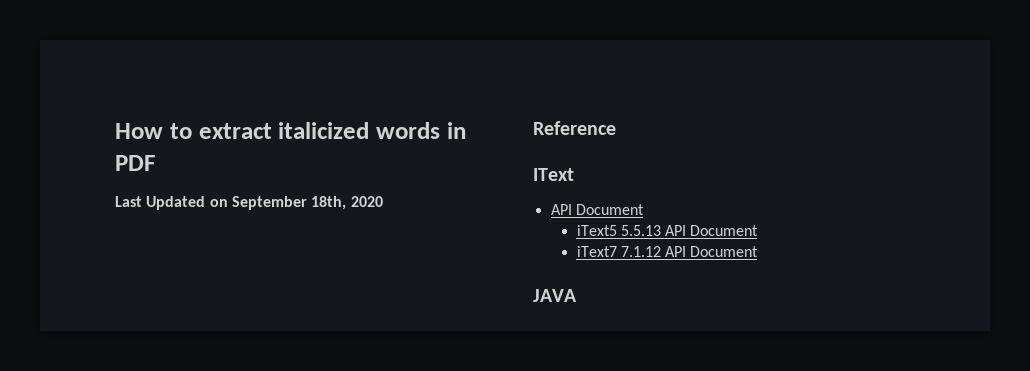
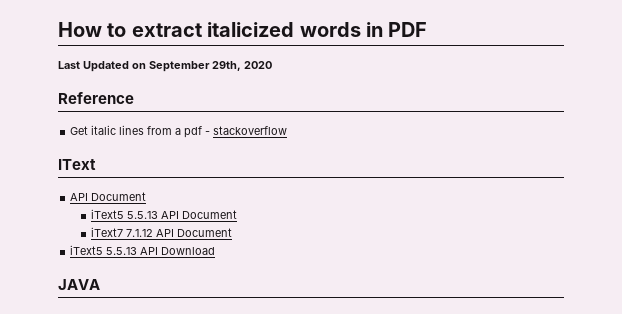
[311,196,347,210] 18th, -> [212,61,241,71] 29th,
(616, 128) none -> [70,125,288,138] // Get italic lines from a pdf - stackoverflow
(759, 251) none -> [70,245,216,255] // iText5 5.5.13 API Download

